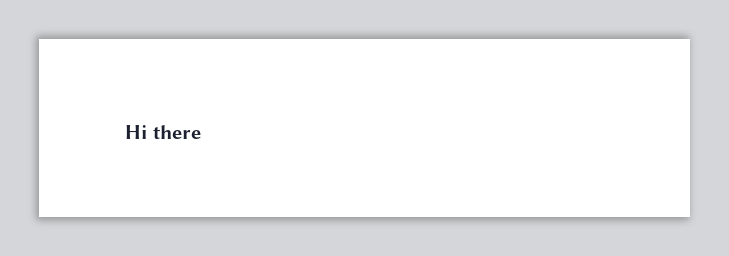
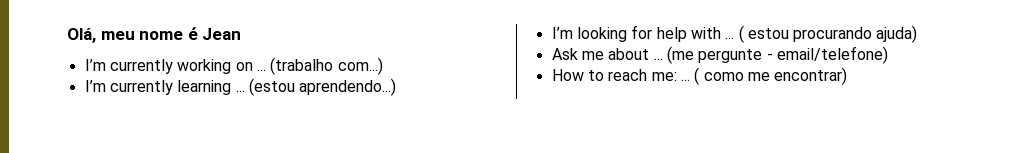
[125,125,201,139] Hi there -> [67,27,242,43] [84,57,383,75] [84,78,397,96] [551,25,918,43] [551,46,888,64] [551,67,848,85] Olá, meu nome é Jean // I’m currently working on ... (trabalho com...) // I’m currently learning ... (estou aprendendo...) // I’m looking for help with ... ( estou procurando ajuda) // Ask me about ... (me pergunte - email/telefone) // How to reach me: ... ( como me encontrar)

